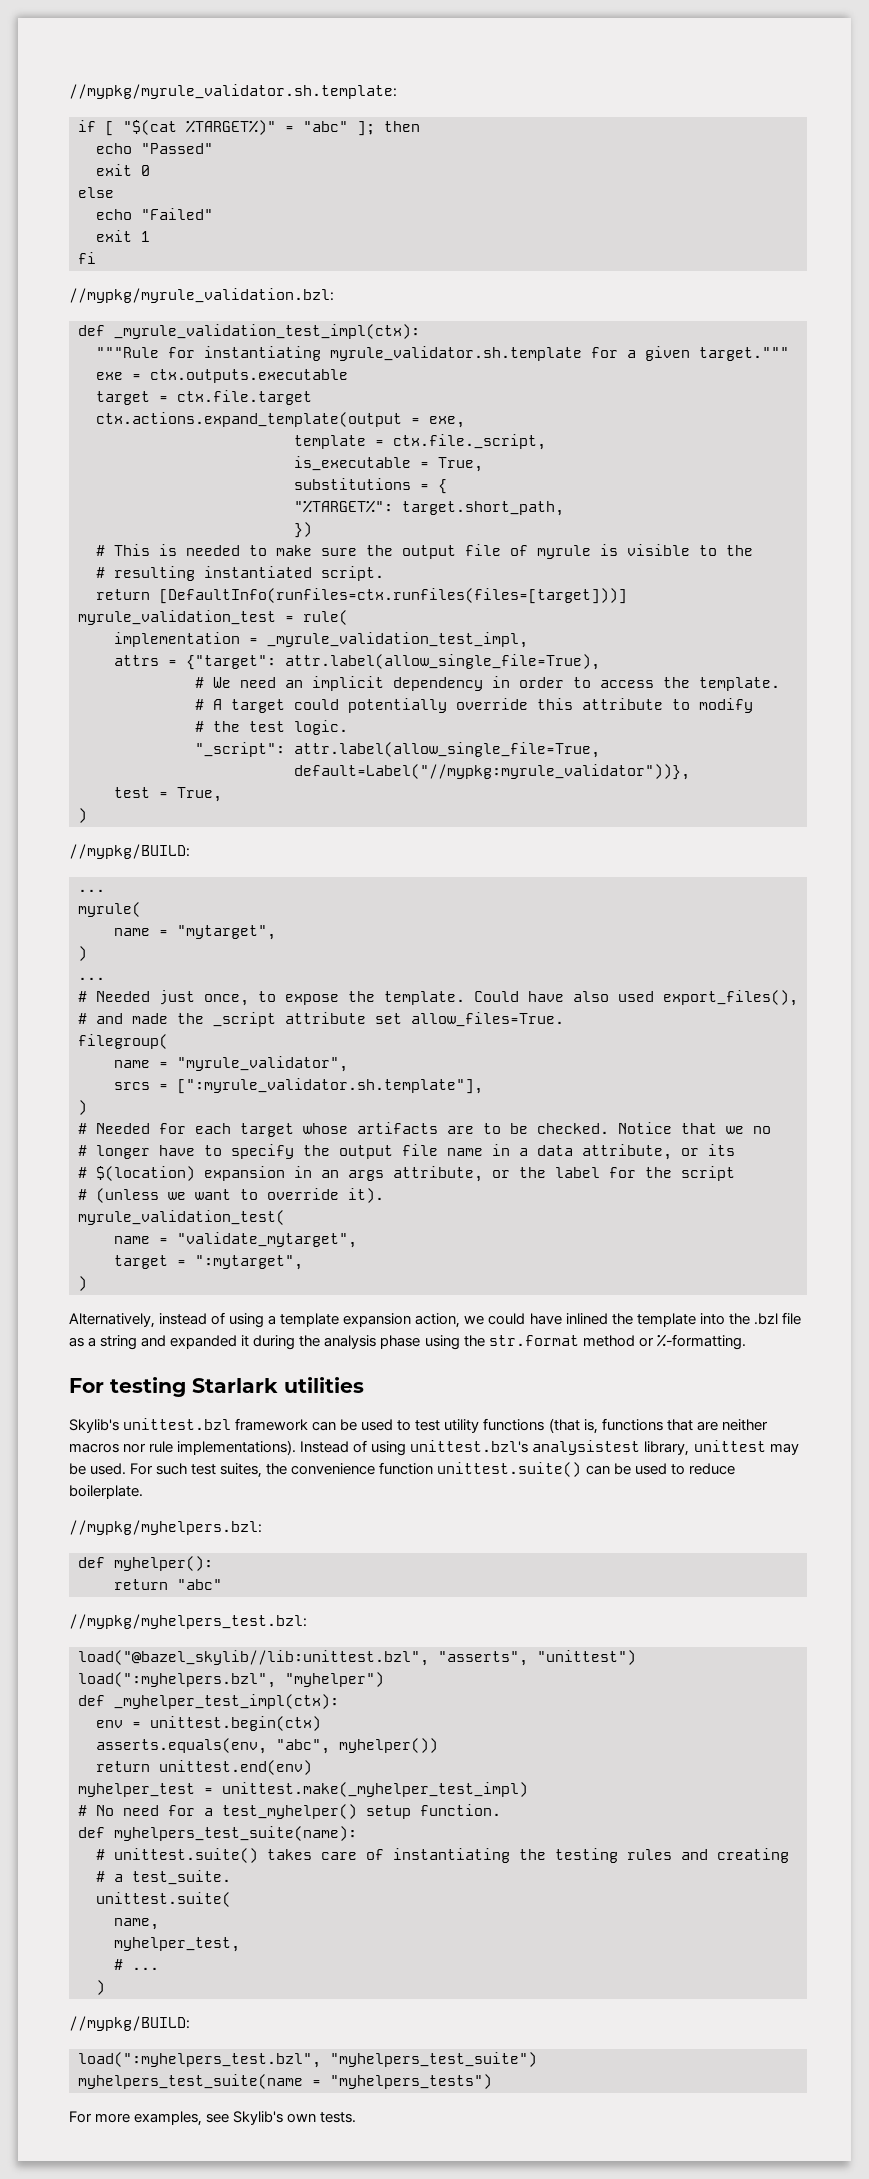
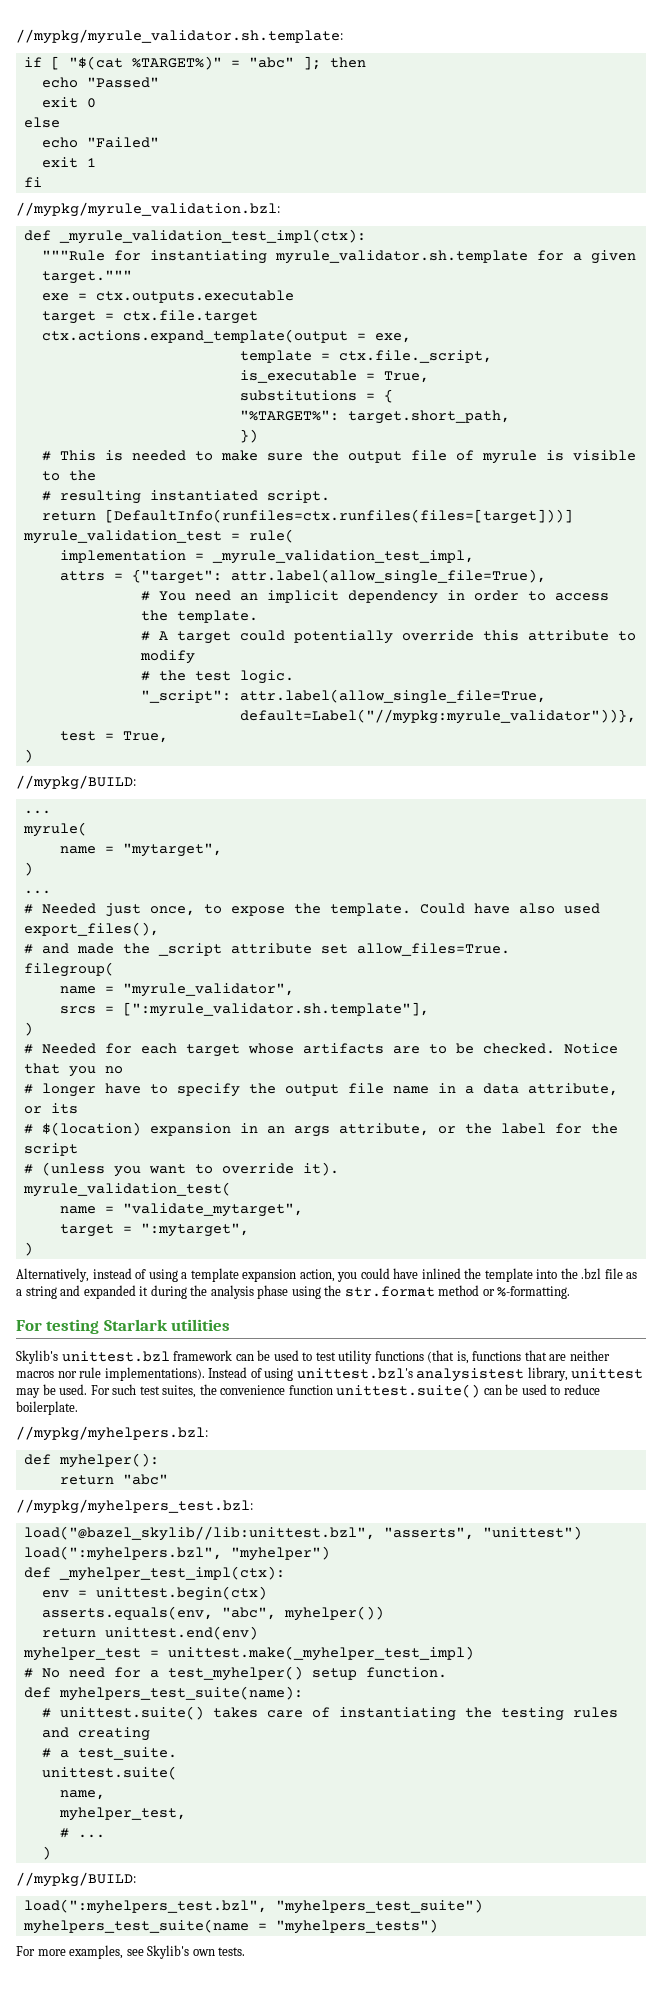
[213,677,231,688] We -> [158,591,186,601] You
[726,1126,744,1134] we -> [68,1066,96,1077] you
[168,1192,186,1200] we -> [113,1166,141,1177] you
[464,1315,485,1325] we -> [337,1272,358,1282] you

